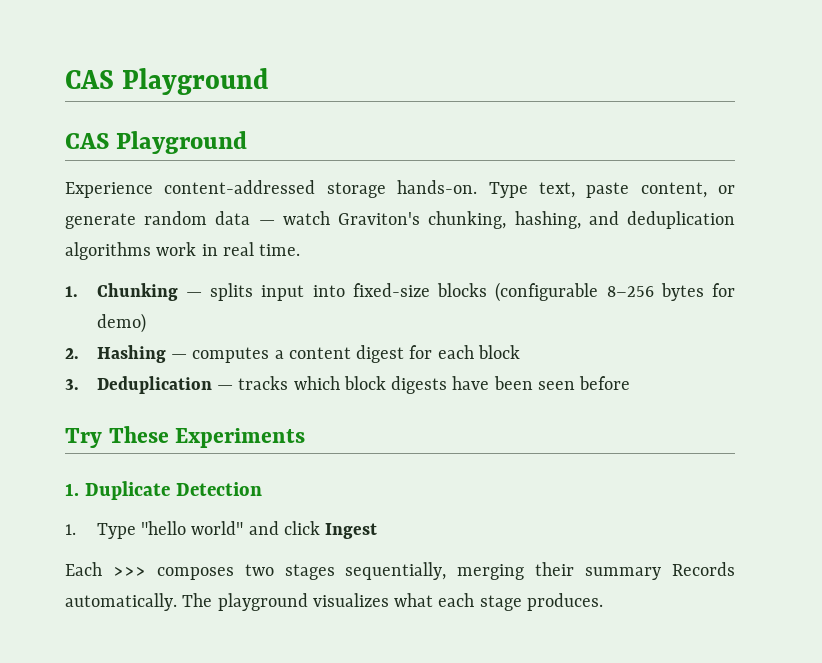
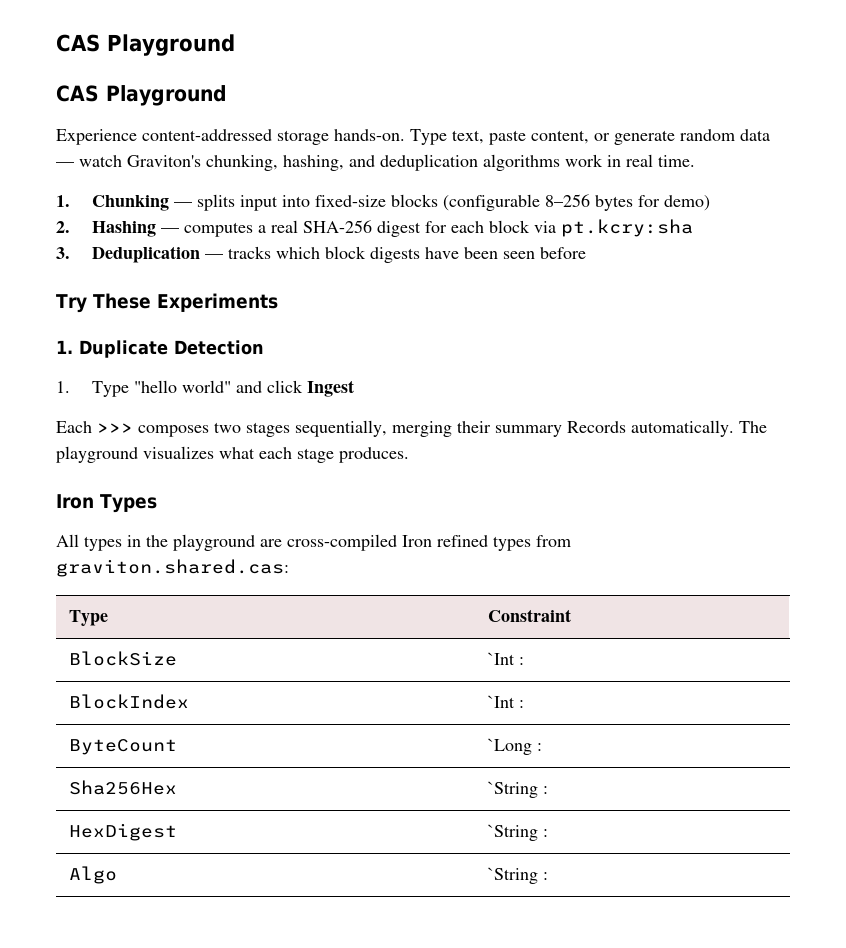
[288,347,351,359] content -> [270,220,372,233] real SHA-256
(520, 352) none -> [533,219,693,237] via pt.kcry:sha
(603, 602) none -> [56,494,157,513] [56,534,571,551] [56,559,289,577] [69,610,109,626] [488,609,572,622] [69,651,178,666] [488,652,525,665] [69,694,190,709] [488,695,525,708] [69,739,178,755] [488,738,543,755] [69,780,178,795] [488,781,549,798] [69,823,178,841] [488,824,549,841] [69,866,118,884] [488,867,549,884] // Iron Types // All types in the playground are cross-compiled Iron refined types from graviton.shared.cas: // Type | Constraint // BlockSize | `Int : // BlockIndex | `Int : // ByteCount | `Long : // Sha256Hex | `String : // HexDigest | `String : // Algo | `String :

